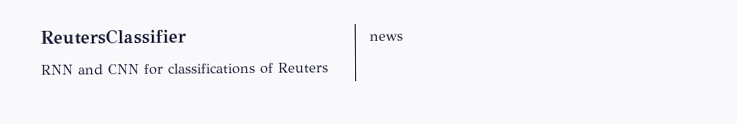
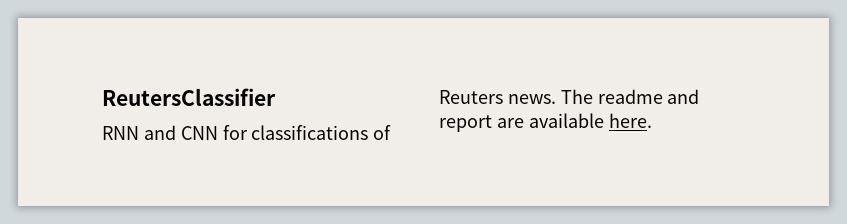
[369,33,403,41] news -> [507,89,700,104] [439,113,652,132] news. The readme and report are available here.

